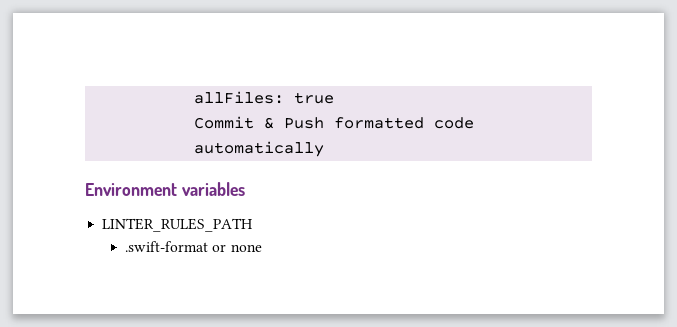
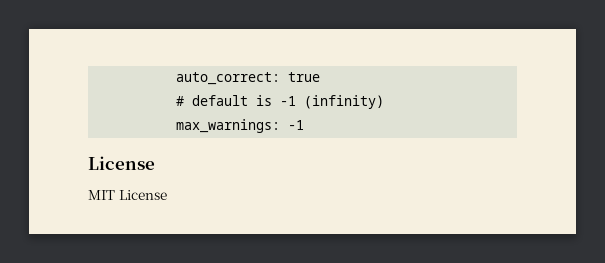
[194,91,285,104] allFiles: -> [176,72,281,85] auto_correct:
[194,116,475,129] [194,141,325,157] [85,182,245,196] [102,218,254,232] [125,241,262,252] Commit & Push formatted code automatically // Environment variables // LINTER_RULES_PATH // .swift-format or none -> [176,95,385,109] [176,119,305,133] [88,156,155,170] [88,190,167,200] # default is -1 (infinity) // max_warnings: -1 // License // MIT License

